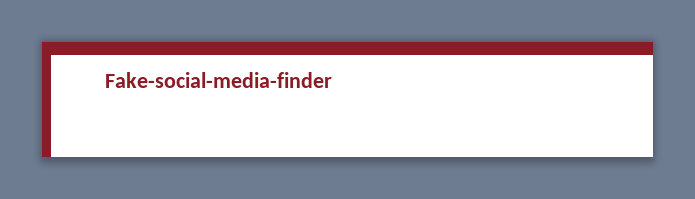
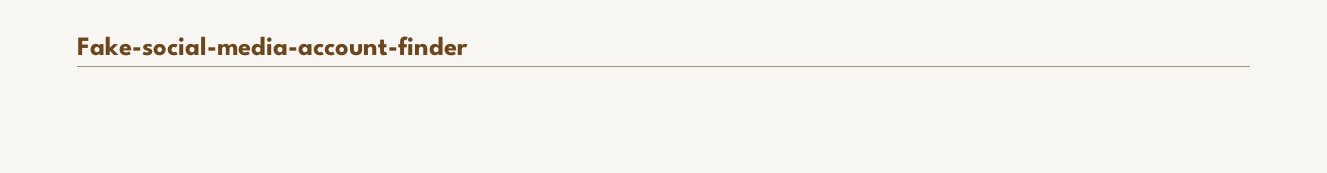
[105,72,332,88] Fake-social-media-finder -> [77,36,468,56] Fake-social-media-account-finder

